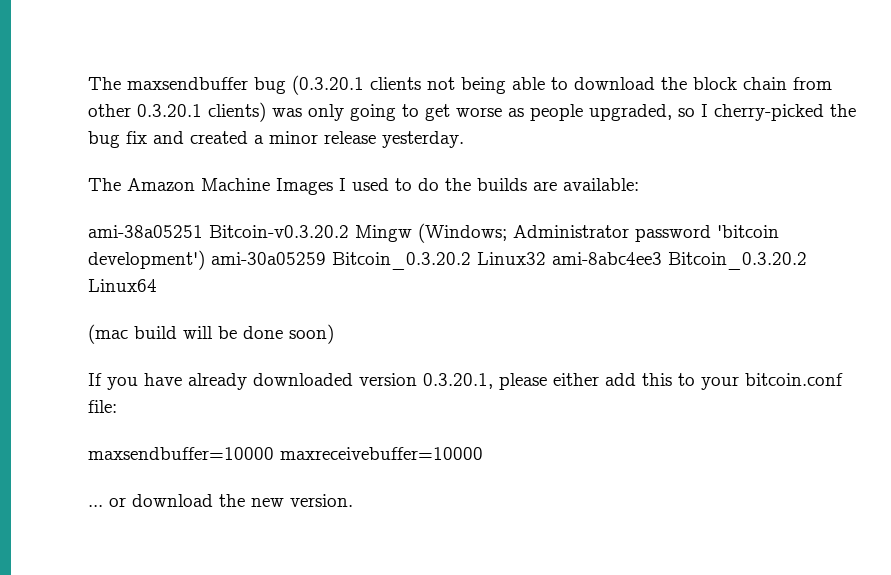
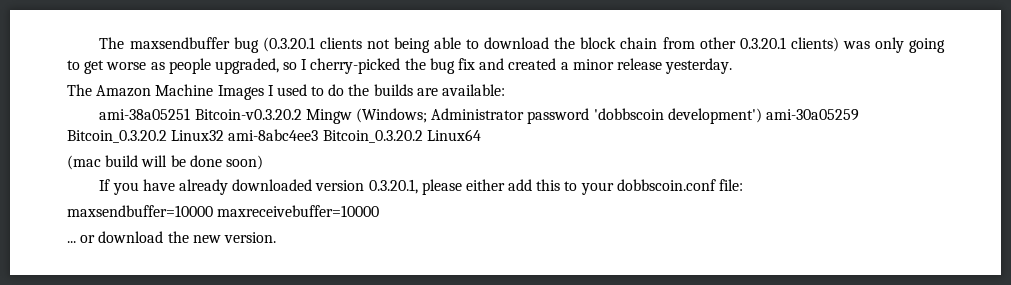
[717,225,779,238] 'bitcoin -> [593,108,664,120] 'dobbscoin
[745,373,843,386] bitcoin.conf -> [616,179,716,191] dobbscoin.conf

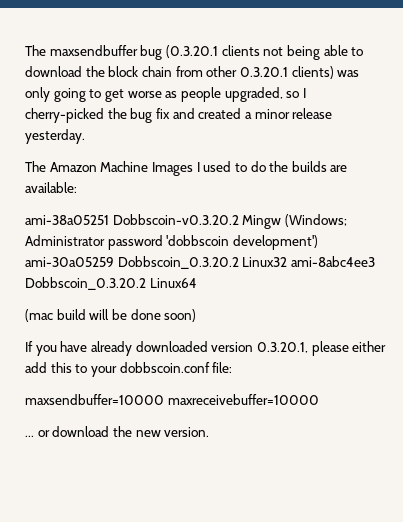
[194,109,302,120] Bitcoin-v0.3.20.2 -> [112,214,239,225] Dobbscoin-v0.3.20.2
[67,130,167,143] Bitcoin_0.3.20.2 -> [117,256,239,269] Dobbscoin_0.3.20.2
[322,130,423,143] Bitcoin_0.3.20.2 -> [25,277,146,290] Dobbscoin_0.3.20.2

